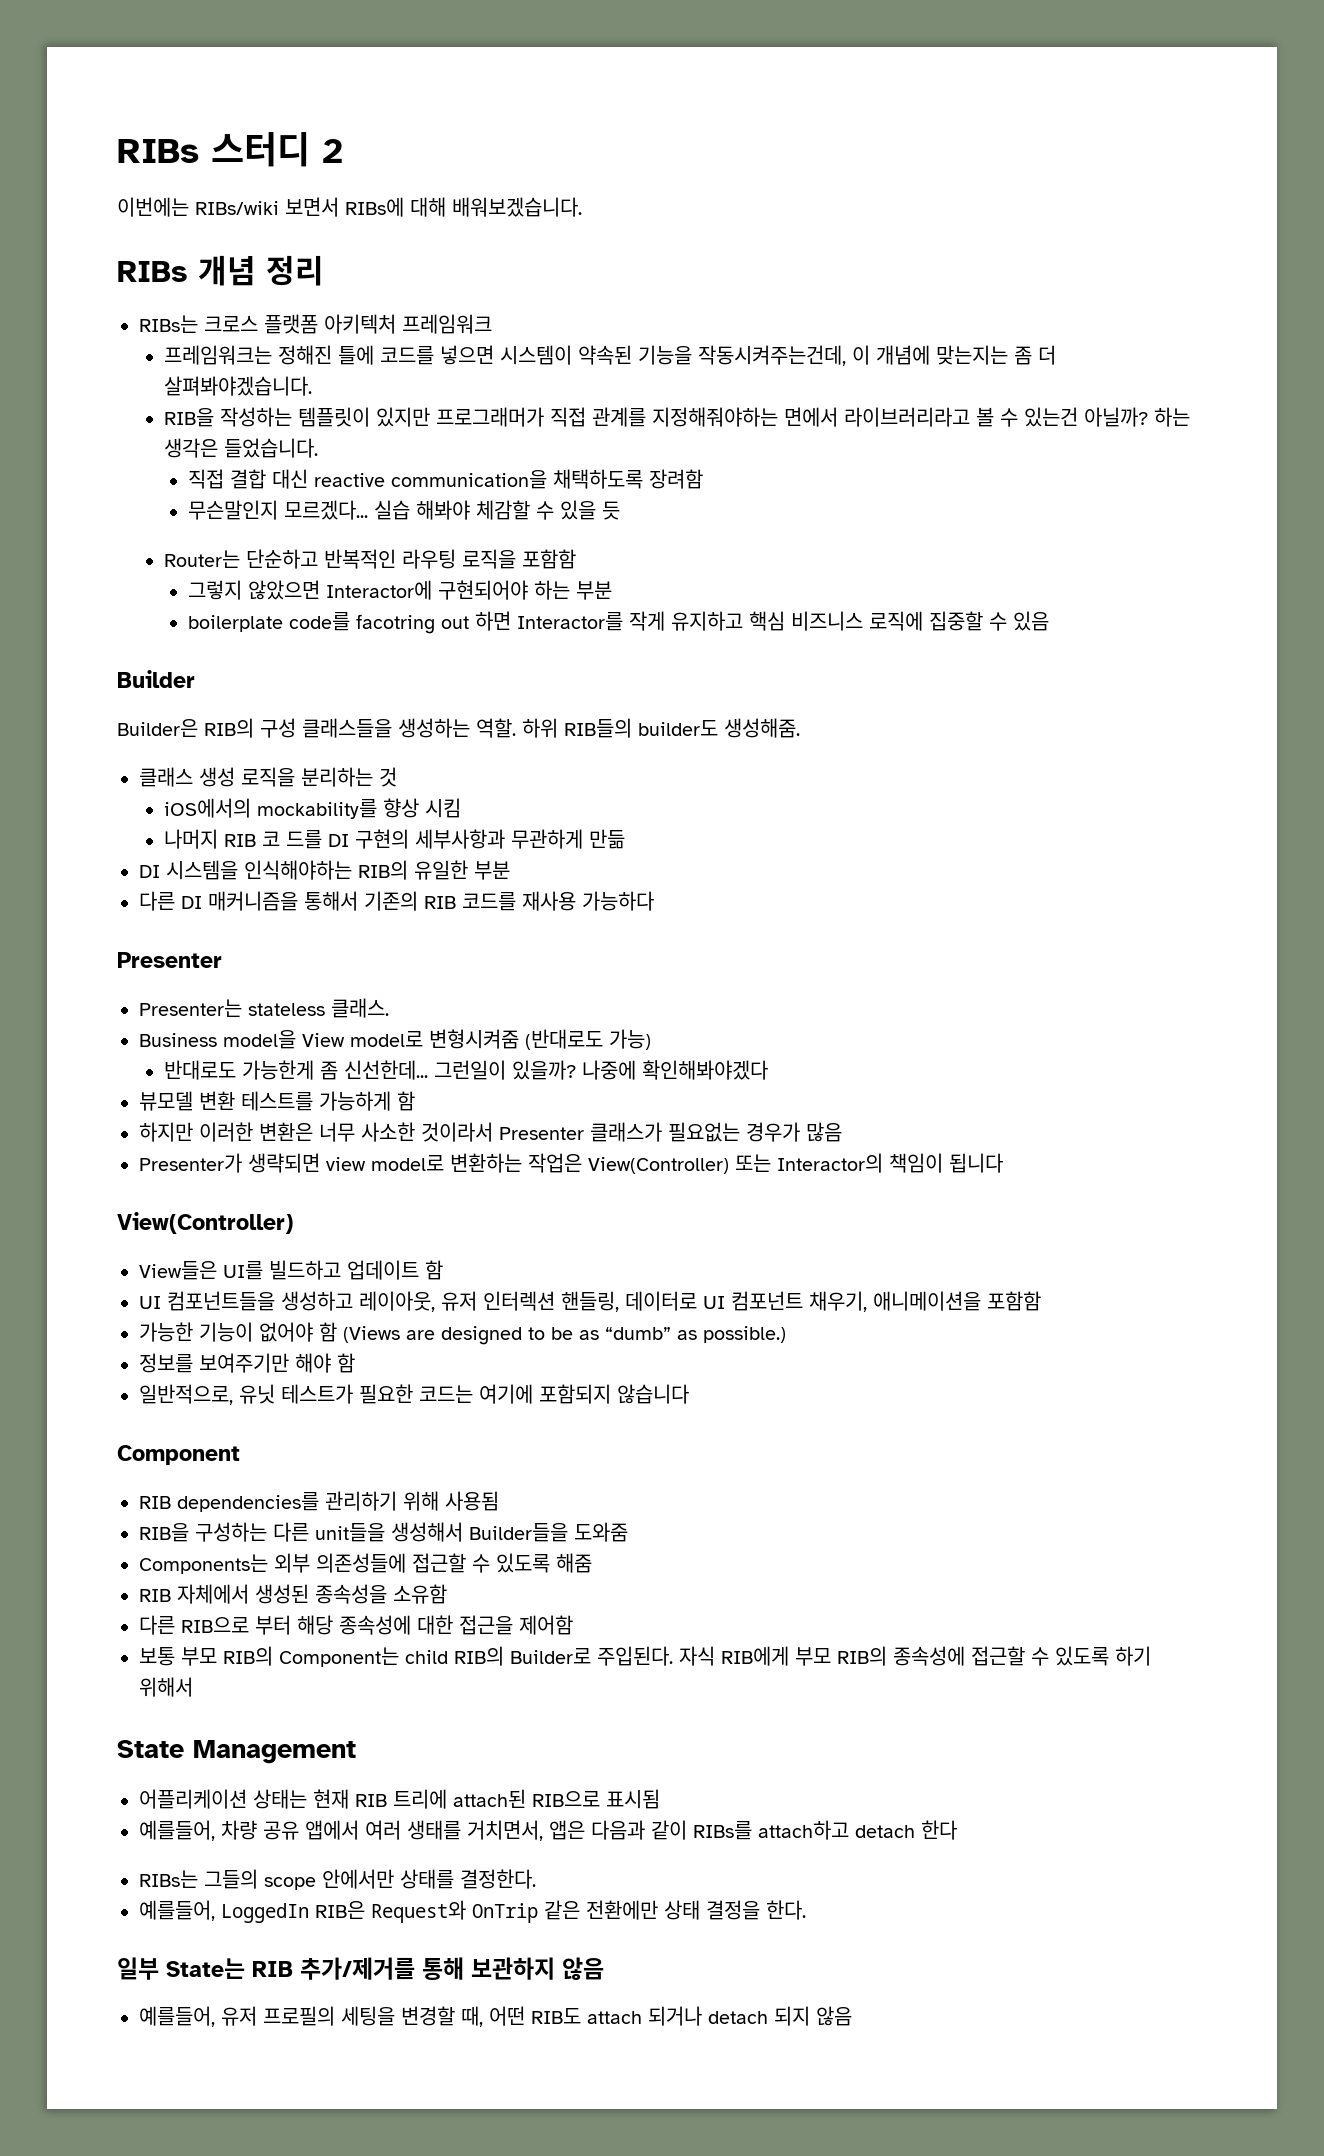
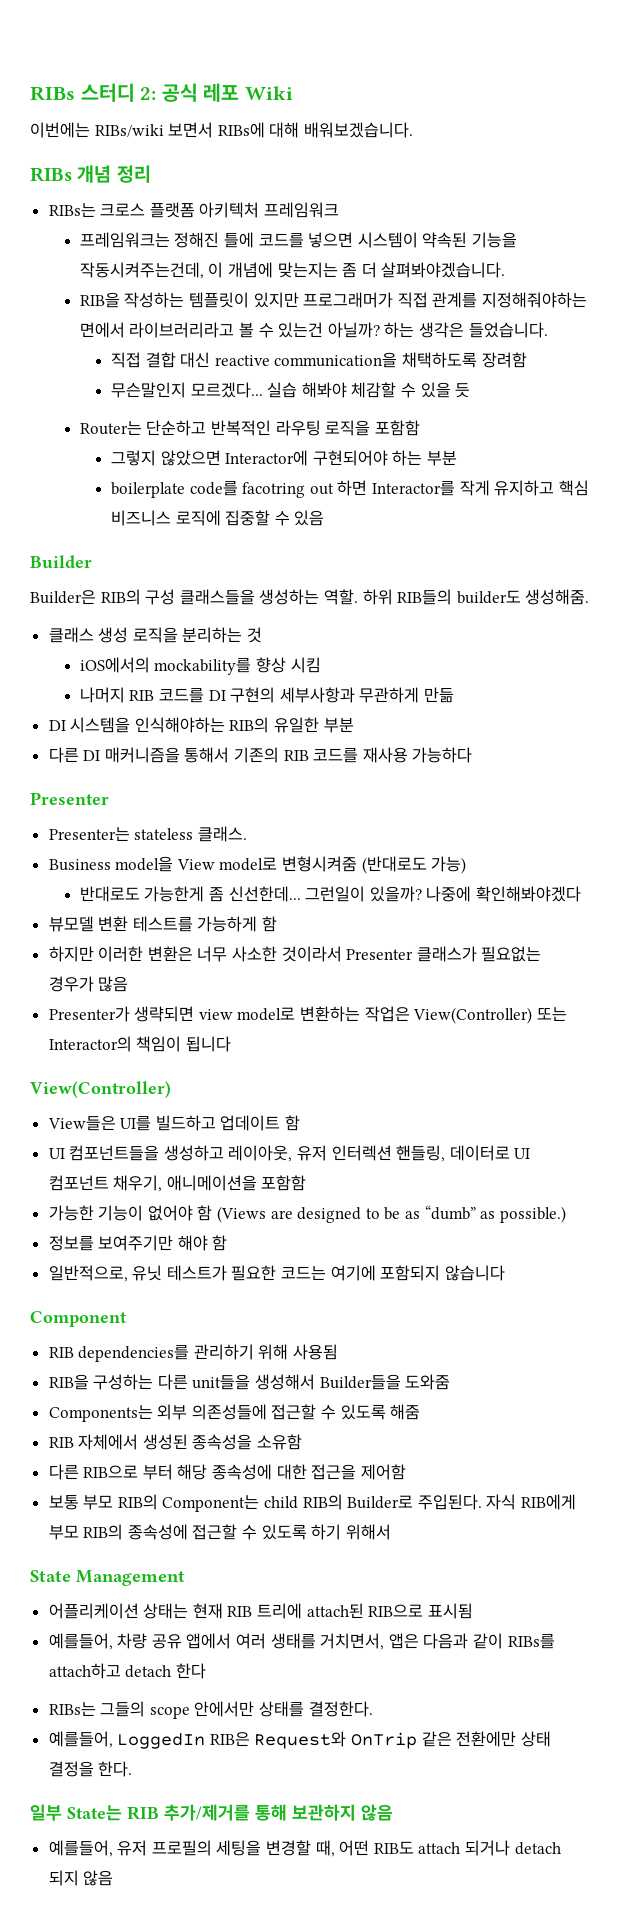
[322,139,343,163] 2 -> [140,83,293,102] 2: 공식 레포 Wiki
[261,830,322,849] 코 드를 -> [159,688,205,703] 코드를

